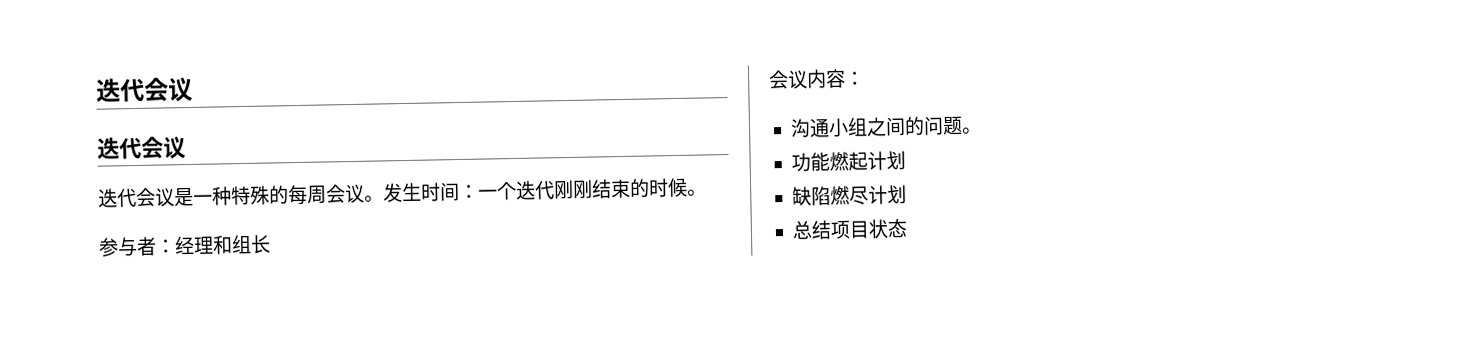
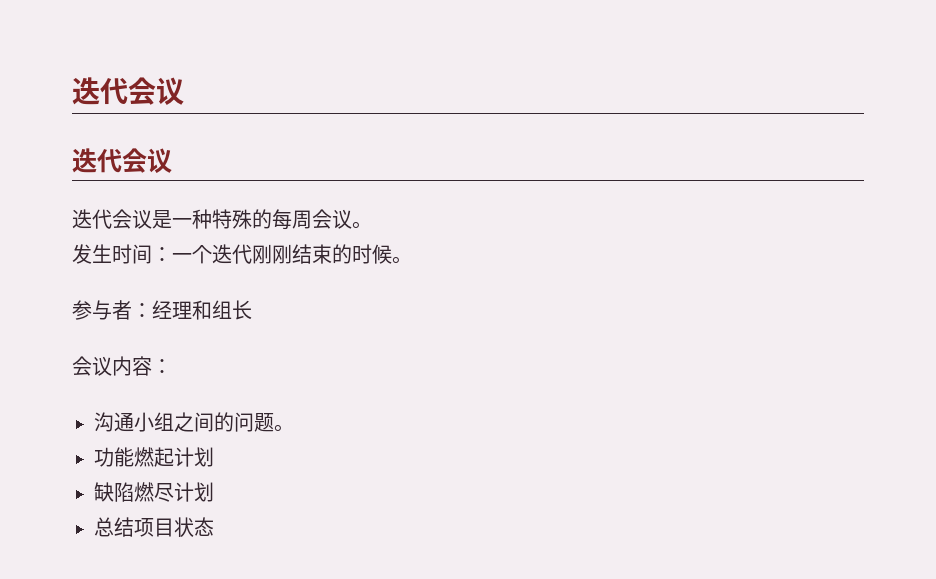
(384, 198) none -> (372, 225) //

